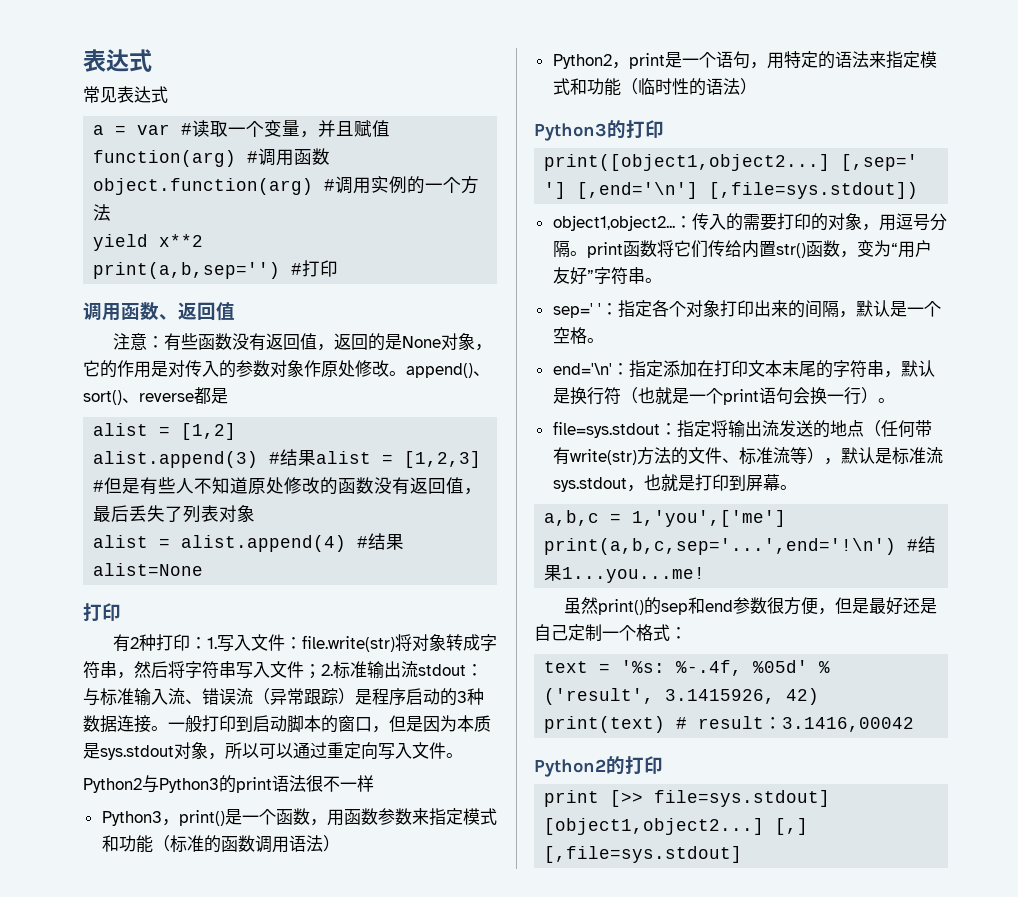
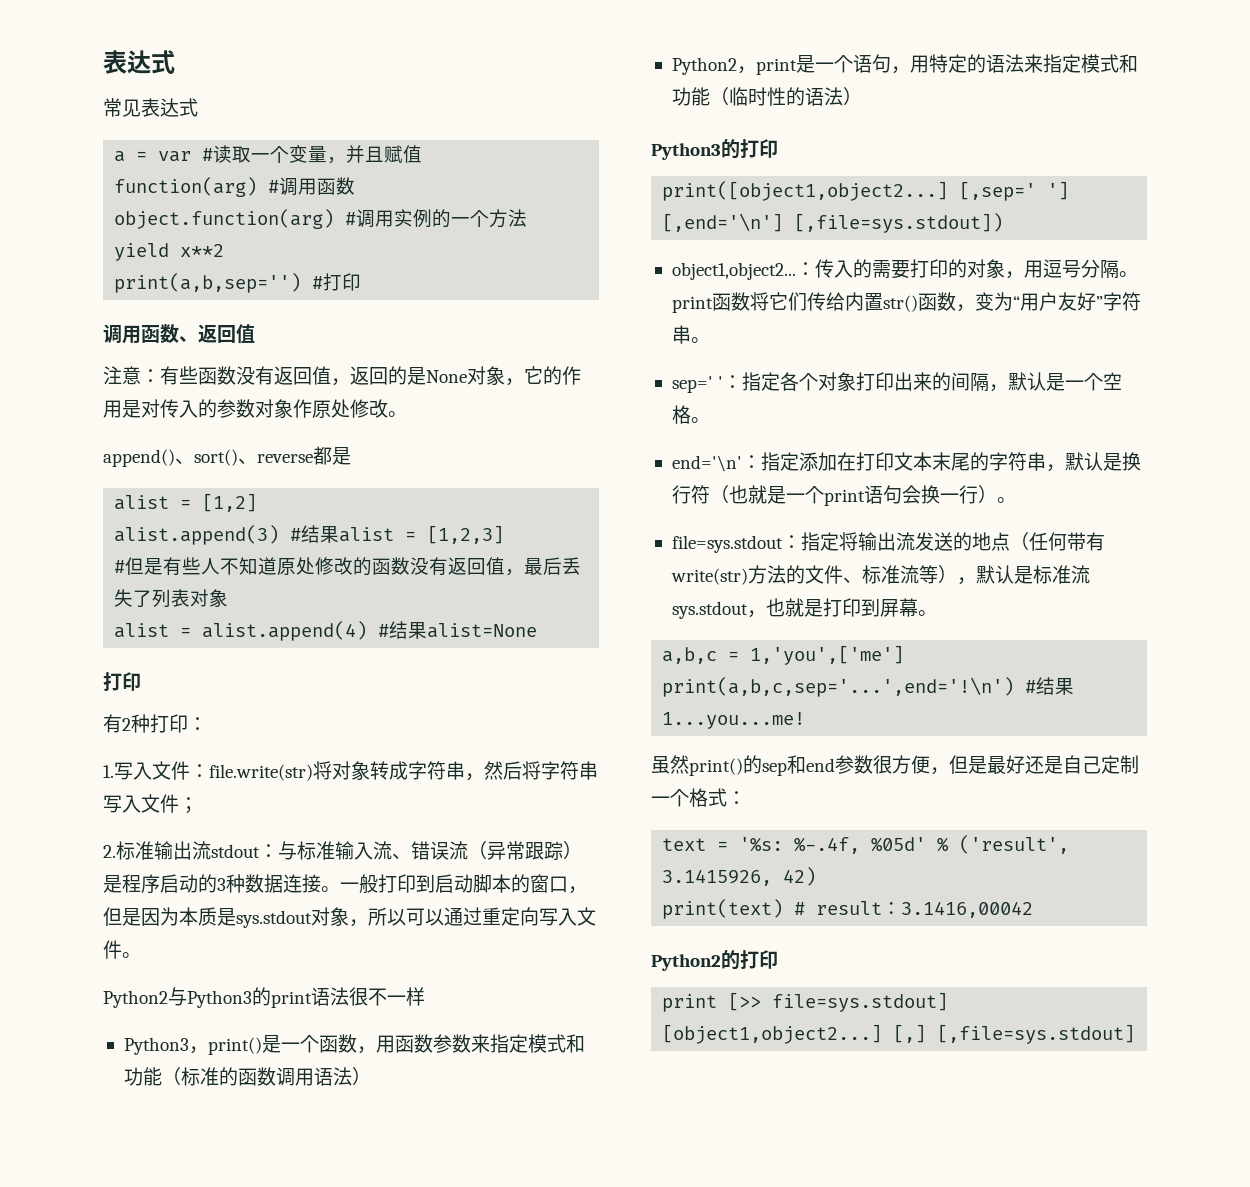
(406, 373) none -> (407, 414) //
(207, 643) none -> (207, 724) //
(321, 671) none -> (198, 805) //

